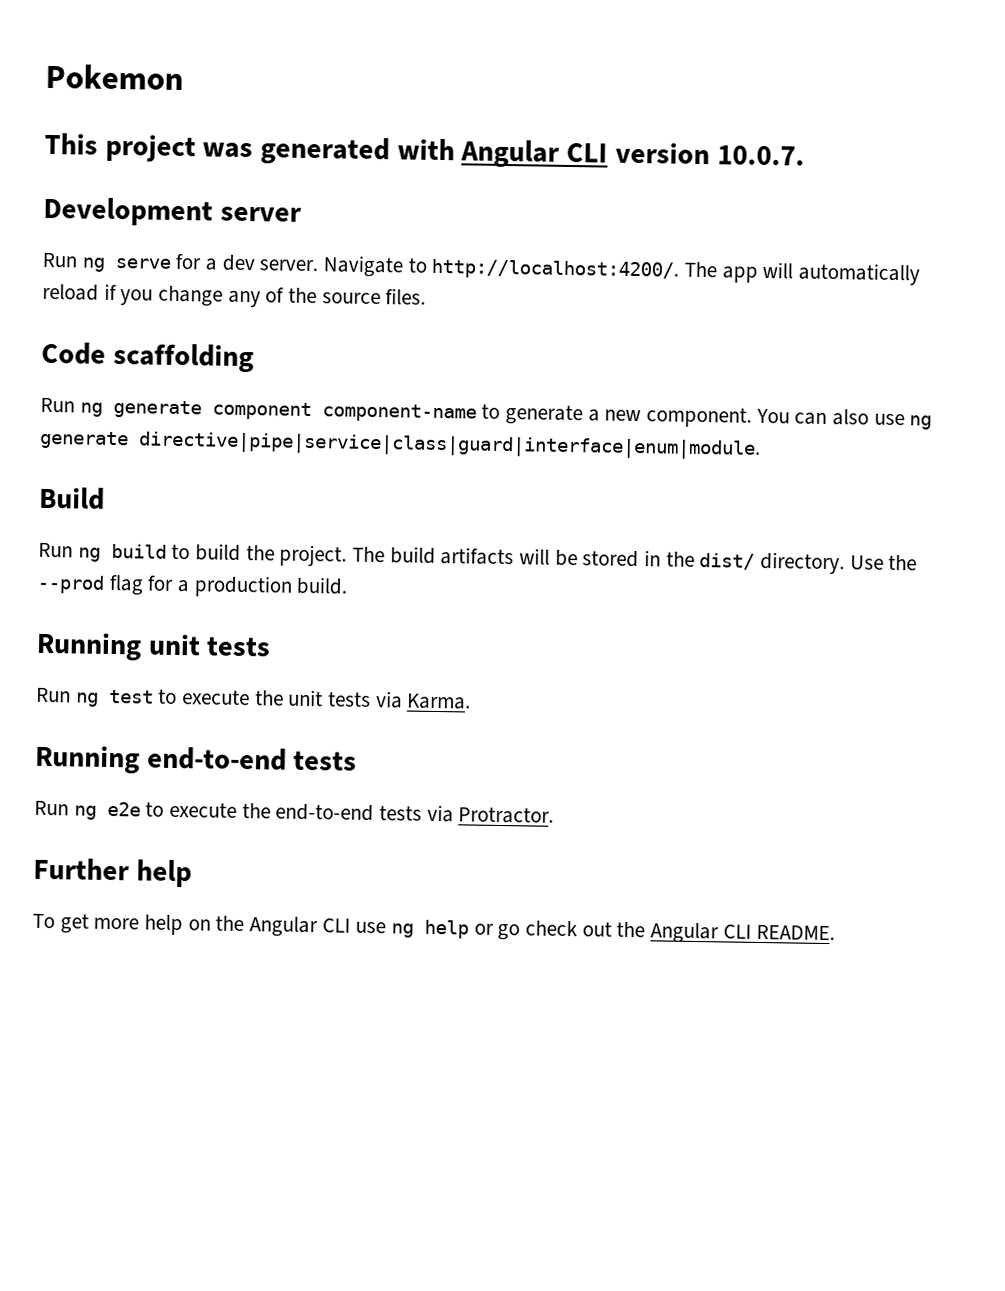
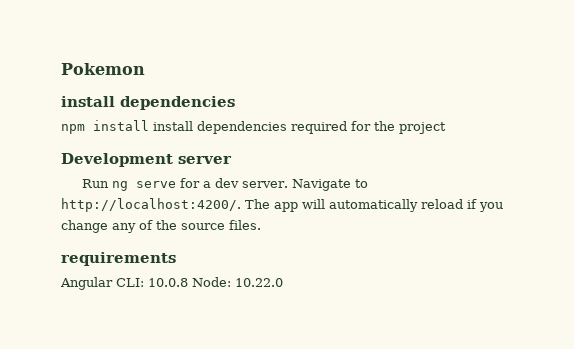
[44,132,805,168] This project was generated with Angular CLI version 10.0.7. -> [61,96,235,110] [61,120,446,134] install dependencies // npm install install dependencies required for the project
[41,341,254,373] [40,397,933,430] [39,430,761,460] [39,486,105,510] [38,542,918,575] [37,574,349,598] [36,631,272,661] [36,687,472,710] [35,744,358,774] [34,800,555,824] [33,857,192,888] [32,913,836,944] Code scaffolding // Run ng generate component component-name to generate a new component. You can also use ng generate directive|pipe|service|class|guard|interface|enum|module. // Build // Run ng build to build the project. The build artifacts will be stored in the dist/ directory. Use the --prod flag for a production build. // Running unit tests // Run ng test to execute the unit tests via Karma. // Running end-to-end tests // Run ng e2e to execute the end-to-end tests via Protractor. // Further help // To get more help on the Angular CLI use ng help or go check out the Angular CLI README. -> [61,252,176,266] [60,277,283,290] requirements // Angular CLI: 10.0.8 Node: 10.22.0

